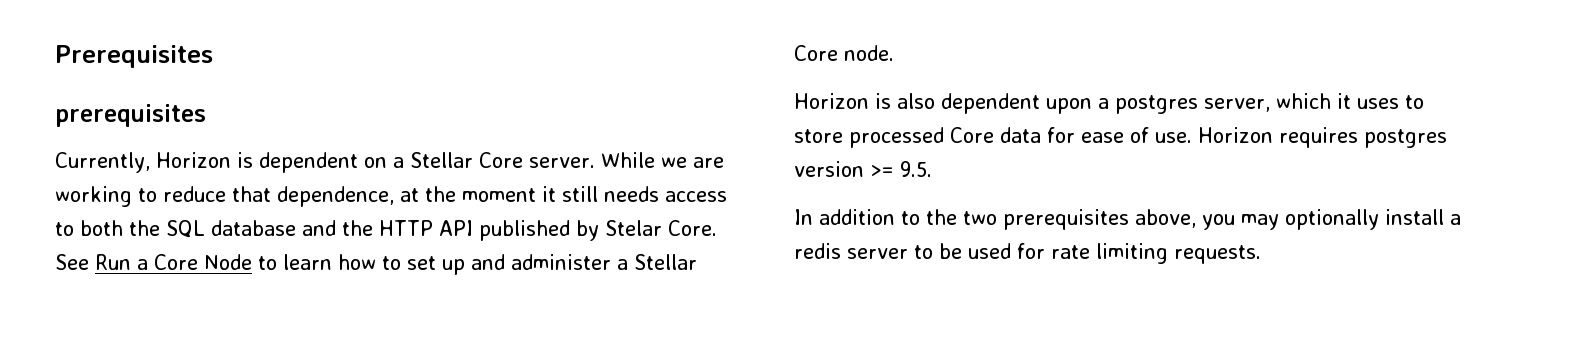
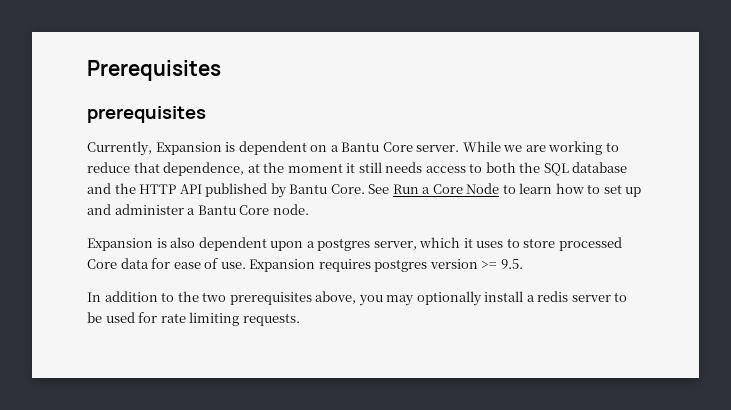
[156,152,231,168] Horizon -> [155,142,222,155] Expansion
[410,152,473,168] Stellar -> [341,142,380,152] Bantu
[605,220,662,236] Stelar -> [289,184,328,194] Bantu
[634,254,697,270] Stellar -> [197,205,236,215] Bantu
[794,93,869,109] Horizon -> [87,238,153,251] Expansion
[1198,127,1273,143] Horizon -> [249,259,316,272] Expansion

